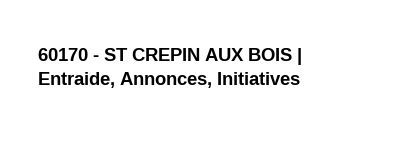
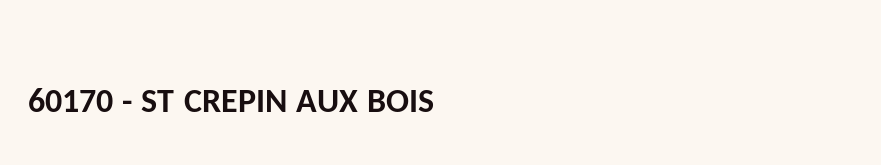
[297,48,302,65] [38,72,300,88] | Entraide, Annonces, Initiatives -> (434, 101) none

